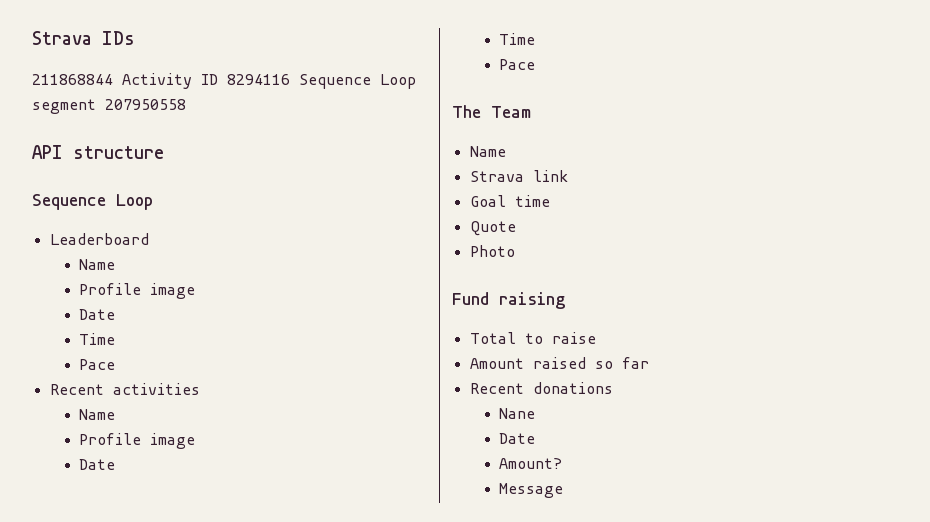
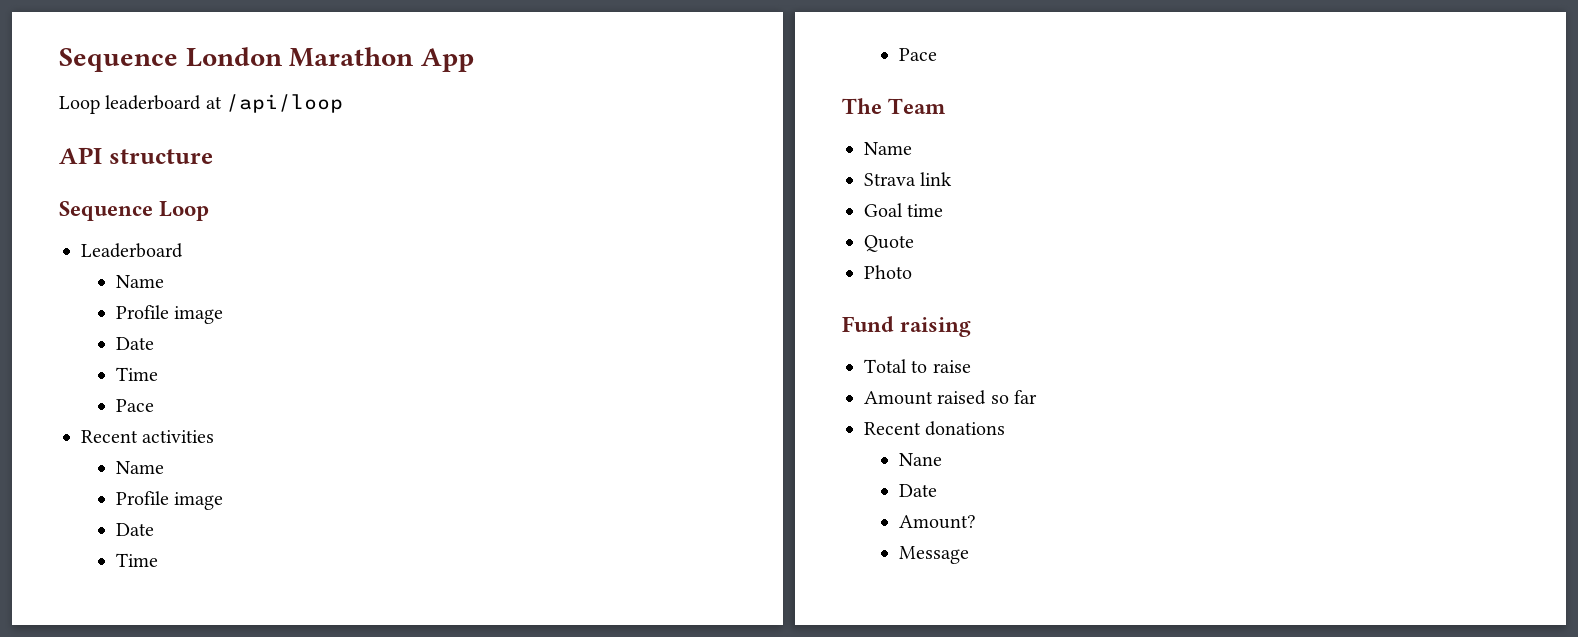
[32,31,135,45] [32,73,416,89] [32,99,186,114] Strava IDs // 211868844 Activity ID 8294116 Sequence Loop segment 207950558 -> [59,47,474,72] [59,94,344,114] Sequence London Marathon App // Loop leaderboard at /api/loop

